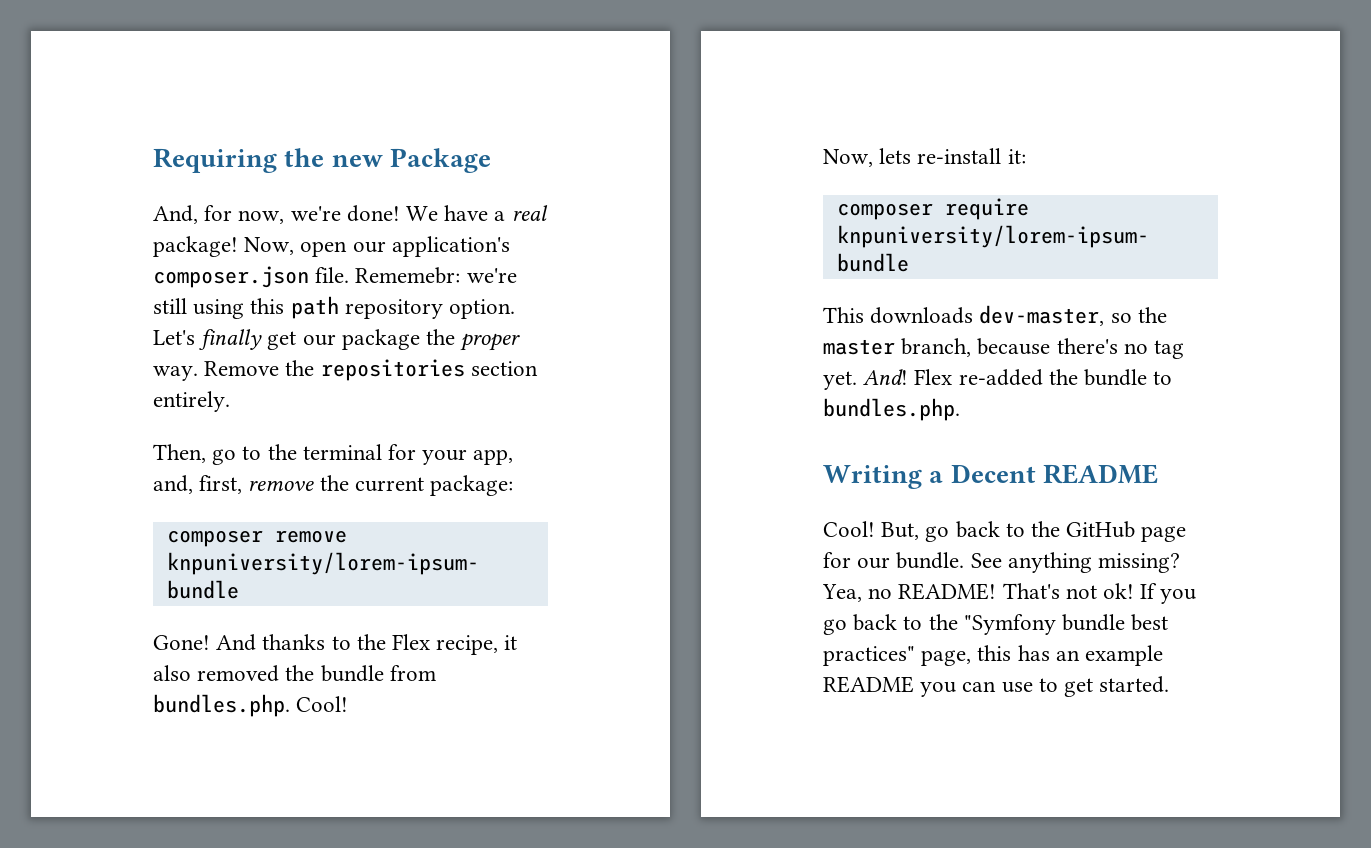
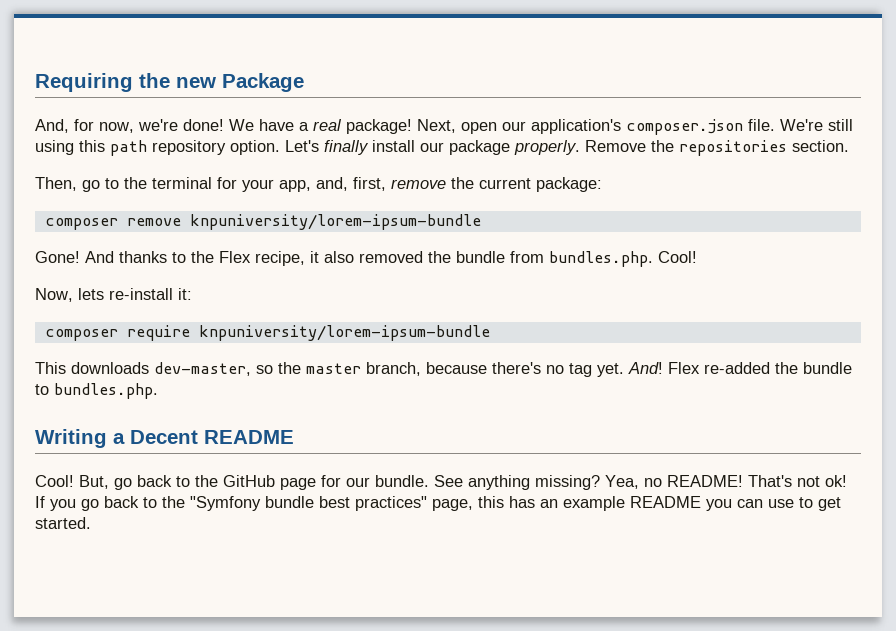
[244,237,295,255] Now, -> [417,119,456,133] Next,
[355,267,517,284] Rememebr: we're -> [780,119,823,131] We're
[267,331,297,350] get -> [372,140,415,152] install
[426,329,521,351] [153,366,198,381] the proper way. -> [514,140,580,155] properly.
[470,361,538,376] [153,391,230,412] section entirely. -> [792,140,849,152] section.

